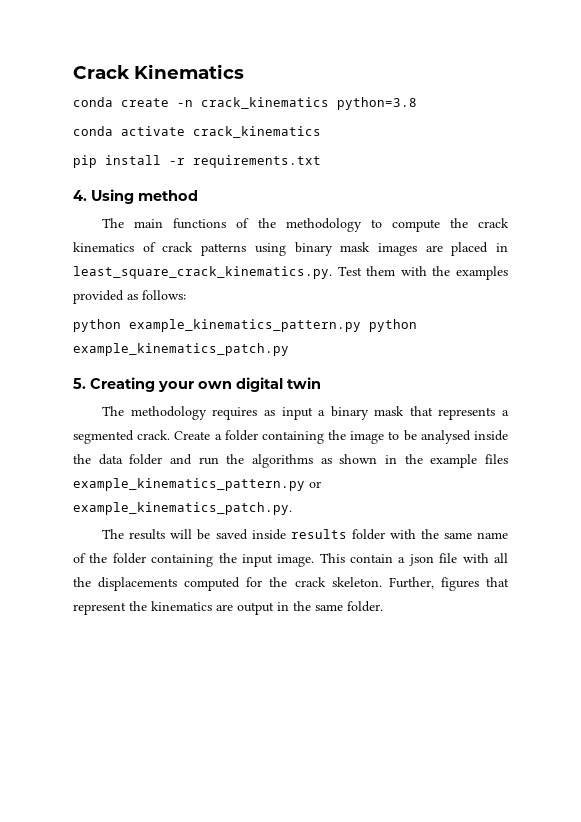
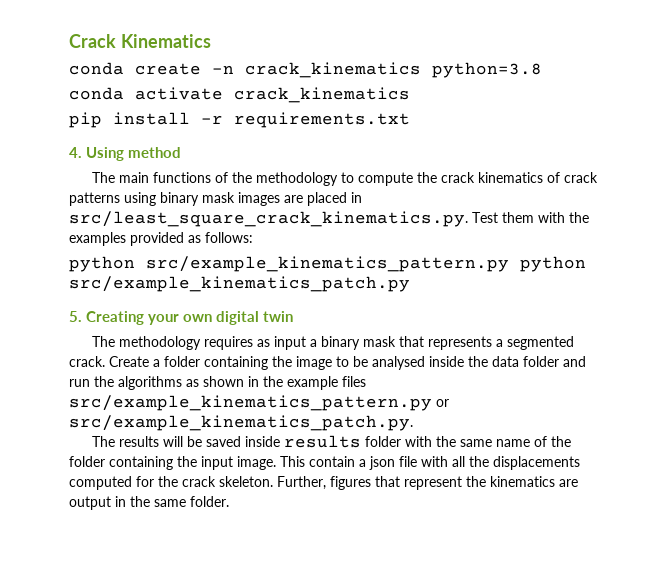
[73,266,332,279] least_square_crack_kinematics.py. -> [69,211,468,227] src/least_square_crack_kinematics.py.
[129,319,417,332] [73,343,289,356] example_kinematics_pattern.py python example_kinematics_patch.py -> [146,256,586,272] [69,276,410,292] src/example_kinematics_pattern.py python src/example_kinematics_patch.py
[73,478,321,491] [73,502,292,515] example_kinematics_pattern.py or example_kinematics_patch.py. -> [69,395,449,411] [69,415,413,431] src/example_kinematics_pattern.py or src/example_kinematics_patch.py.

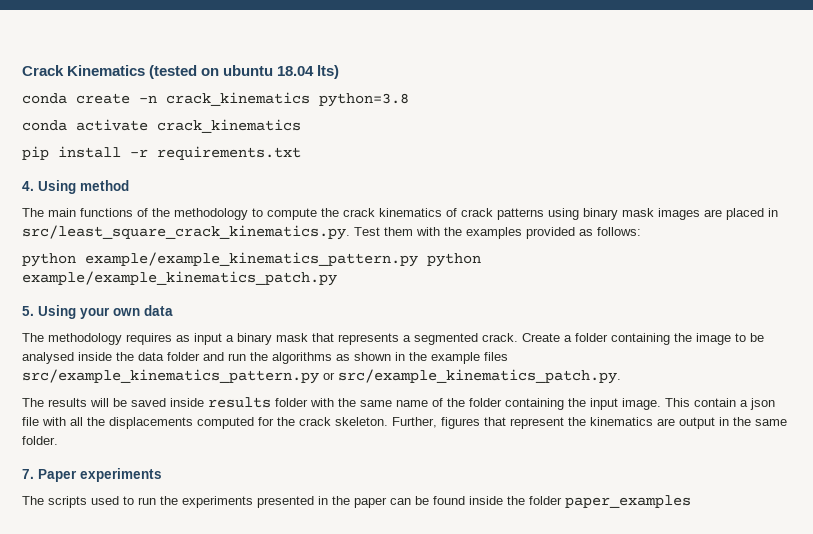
(211, 41) none -> [149,65,340,79] (tested on ubuntu 18.04 lts)
[146,256,586,272] [69,276,410,292] src/example_kinematics_pattern.py python src/example_kinematics_patch.py -> [85,252,481,267] [22,271,337,286] example/example_kinematics_pattern.py python example/example_kinematics_patch.py
[86,311,145,325] Creating -> [38,305,76,319] Using
[216,311,294,325] digital twin -> [144,305,173,316] data
(229, 501) none -> [22,468,162,482] [22,495,691,508] // 7. Paper experiments // The scripts used to run the experiments presented in the paper can be found inside the folder paper_examples

